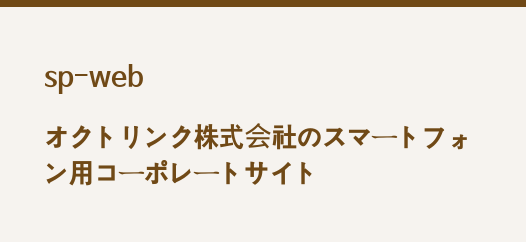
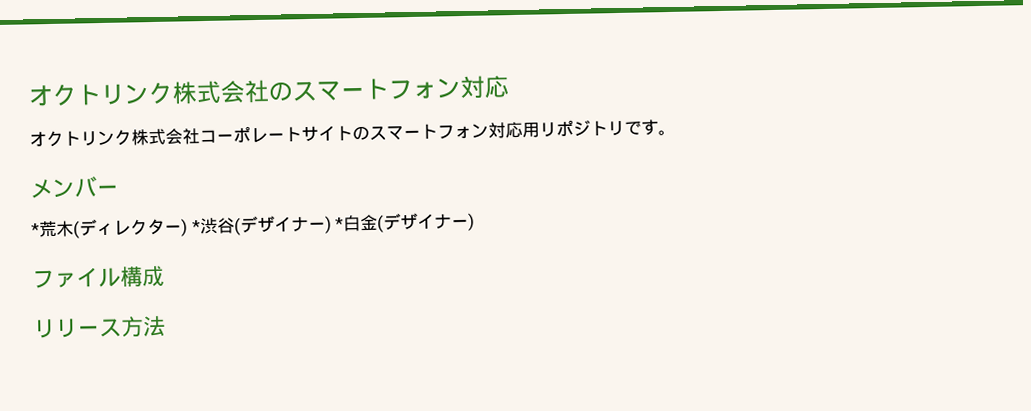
[44,64,143,94] sp-web // -> (28, 95) none
[69,161,94,186] 用 -> [460,75,509,100] [29,128,200,148] 対応 // オクトリンク株式会社
(319, 173) none -> [352,119,676,141] [30,176,119,199] [31,212,476,239] [32,265,165,289] [33,315,166,339] のスマートフォン対応用リポジトリです。 // メンバー // *荒木(ディレクター) *渋谷(デザイナー) *白金(デザイナー) // ファイル構成 // リリース方法

